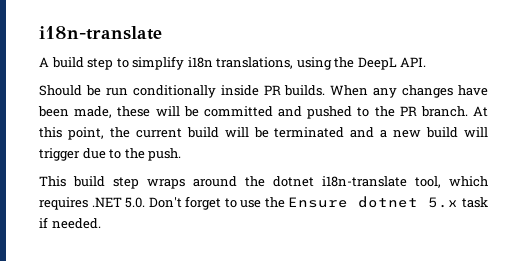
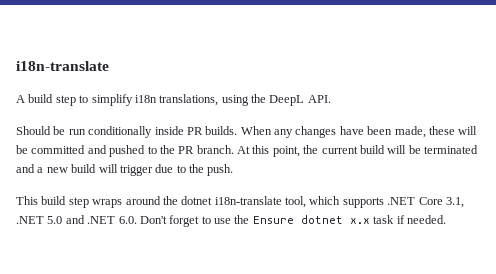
[39,197,146,210] requires .NET 5.0. -> [342,197,464,208] [16,215,137,224] supports .NET Core 3.1, .NET 5.0 and .NET 6.0.
[428,197,459,208] 5.x -> [349,218,370,224] x.x

